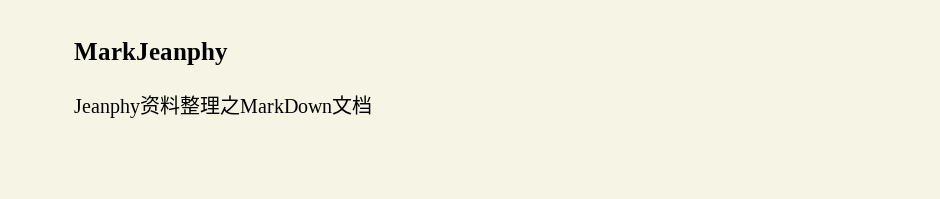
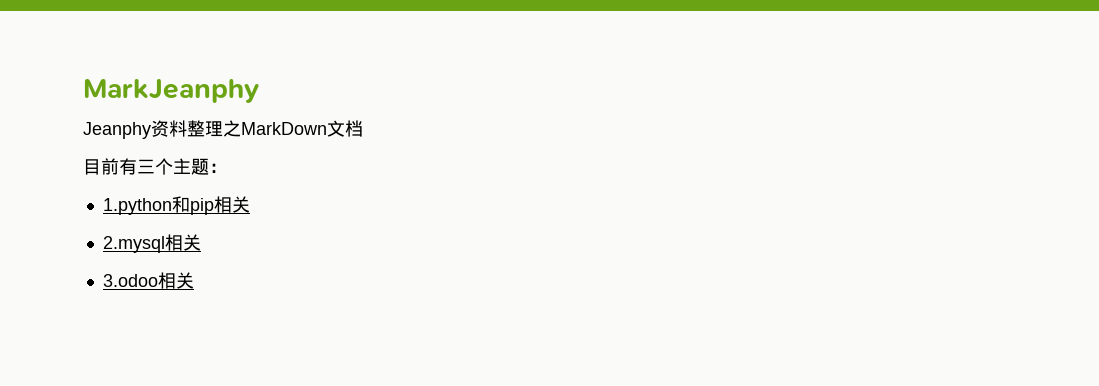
(372, 105) none -> [83,158,227,175] [102,196,250,215] [102,234,201,253] [102,272,194,289] // 目前有三个主题： // 1.python和pip相关 // 2.mysql相关 // 3.odoo相关

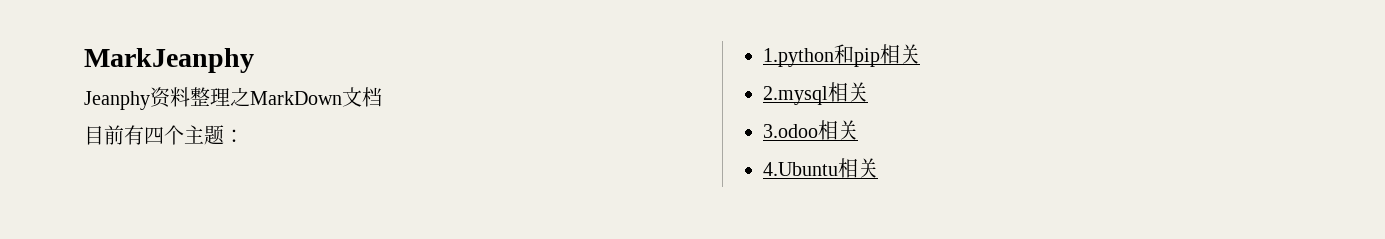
[137,159,155,174] 三 -> [144,127,164,144] 四
(194, 280) none -> [763,158,878,178] // 4.Ubuntu相关

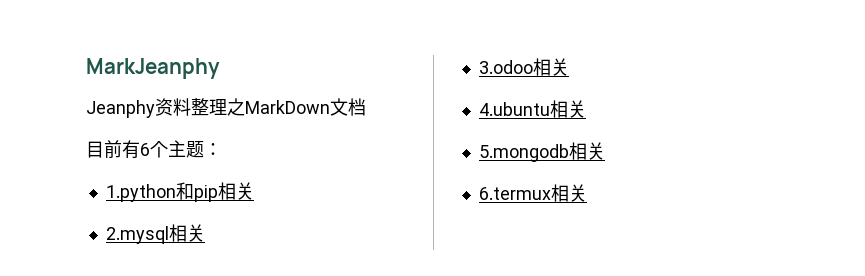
[144,127,164,144] 四 -> [140,143,150,156] 6
[763,158,878,178] 4.Ubuntu相关 -> [478,100,586,118] [478,142,605,162] [478,184,587,202] 4.ubuntu相关 // 5.mongodb相关 // 6.termux相关

